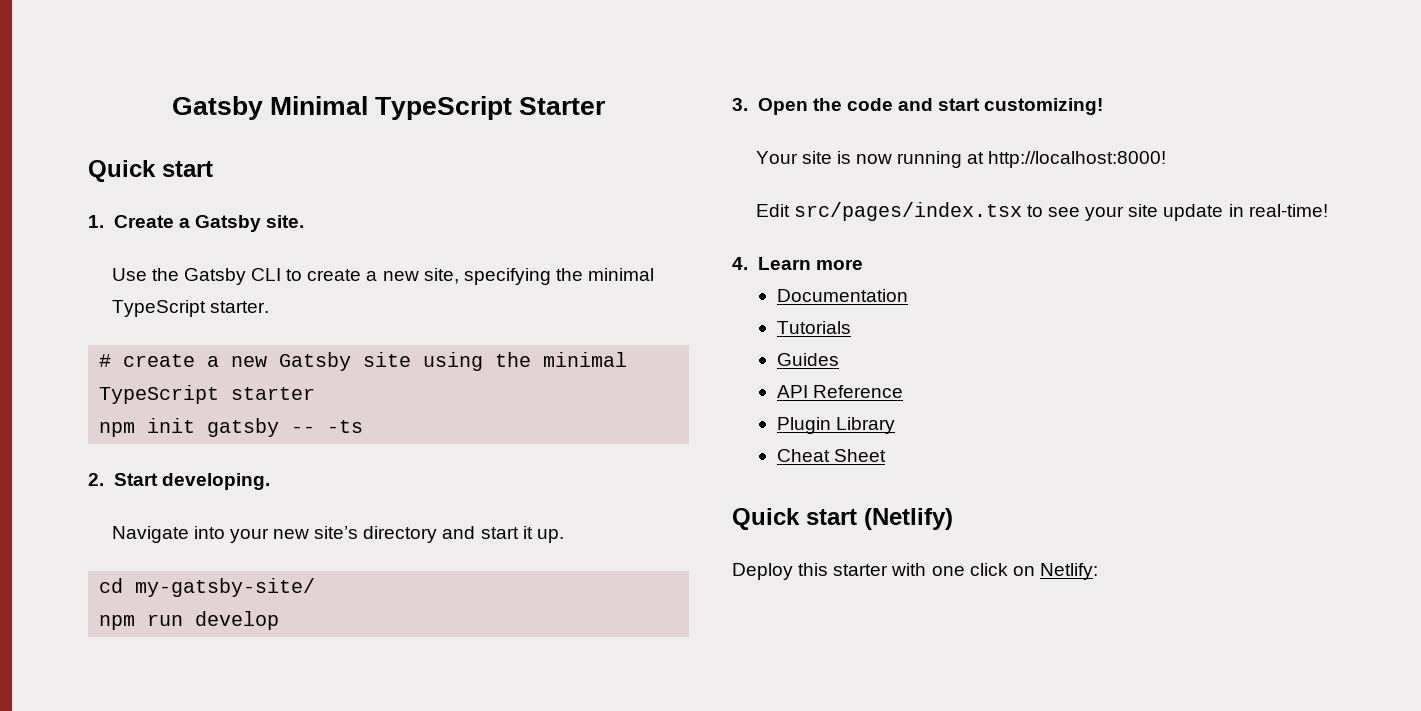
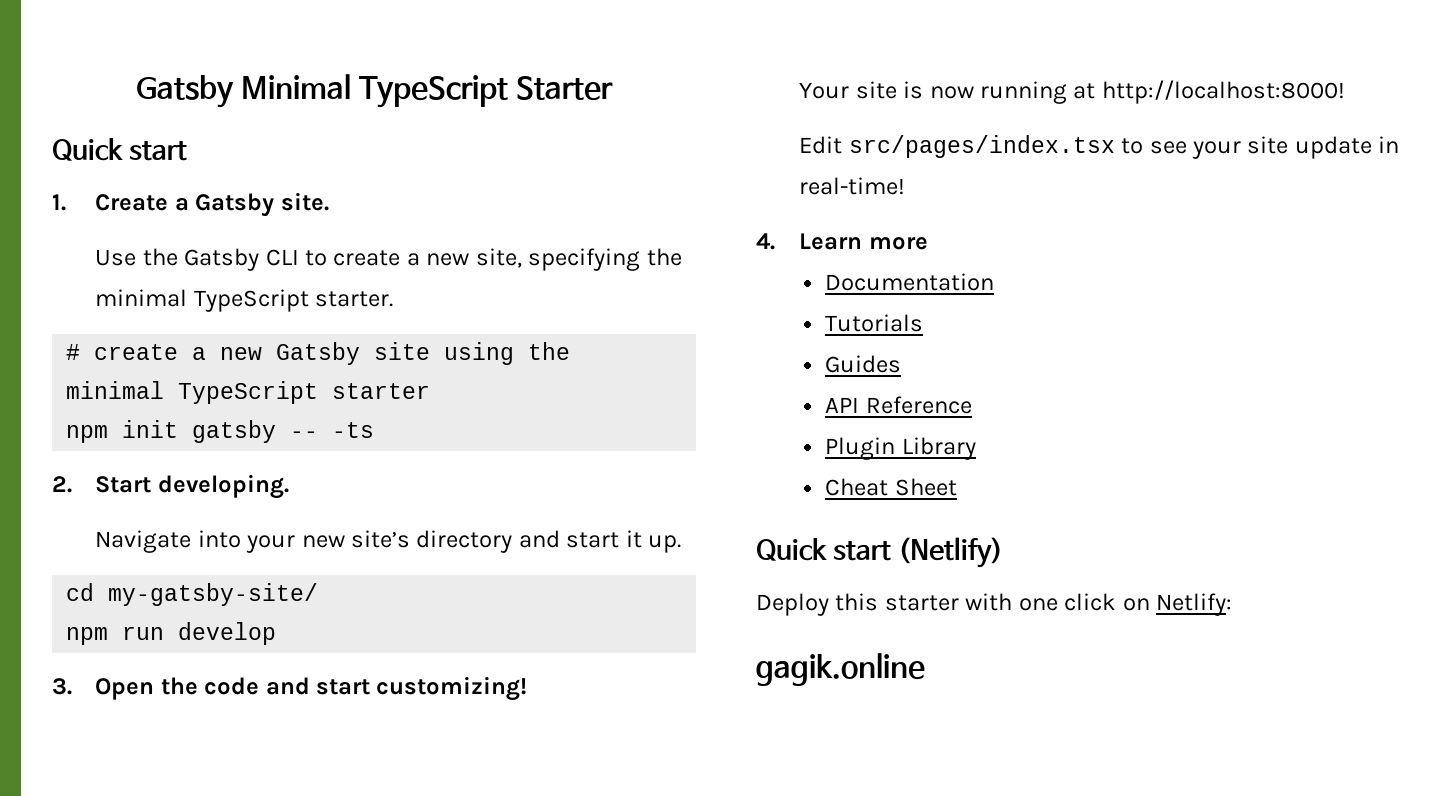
(1098, 571) none -> [756,653,925,686] // gagik.online

